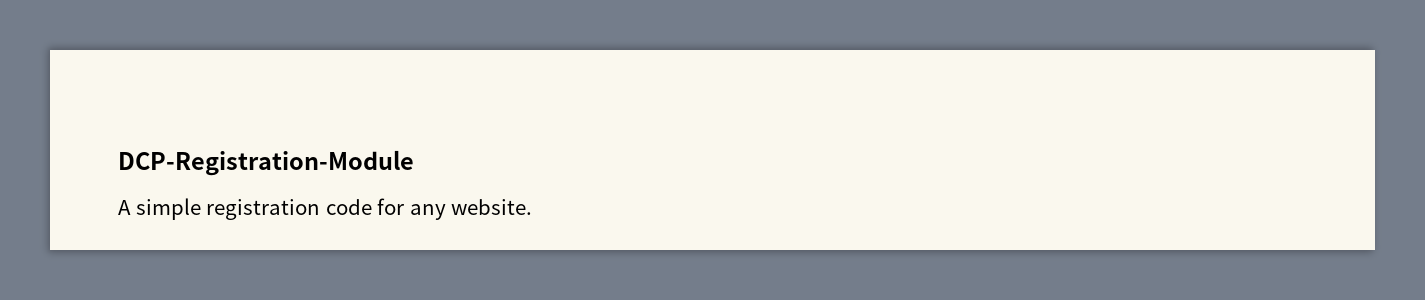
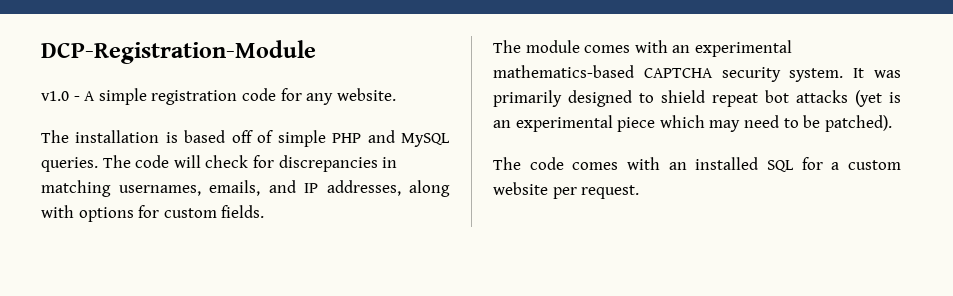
(414, 163) none -> [41,91,80,101] v1.0 -
(533, 207) none -> [41,130,451,147] [41,155,398,172] [41,180,450,197] [41,205,265,222] [493,40,792,57] [493,65,901,82] [493,90,901,107] [493,115,892,132] [493,157,901,172] [493,182,640,199] // The installation is based off of simple PHP and MySQL queries. The code will check for discrepancies in matching usernames, emails, and IP addresses, along with options for custom fields. // The module comes with an experimental mathematics-based CAPTCHA security system. It was primarily designed to shield repeat bot attacks (yet is an experimental piece which may need to be patched). // The code comes with an installed SQL for a custom website per request.

